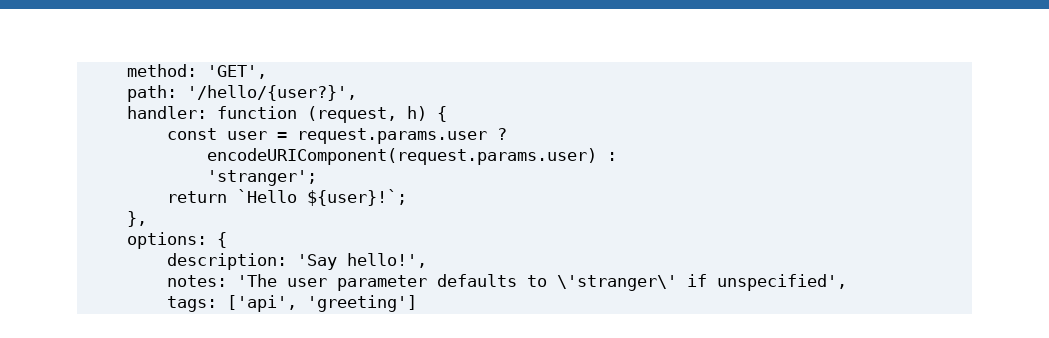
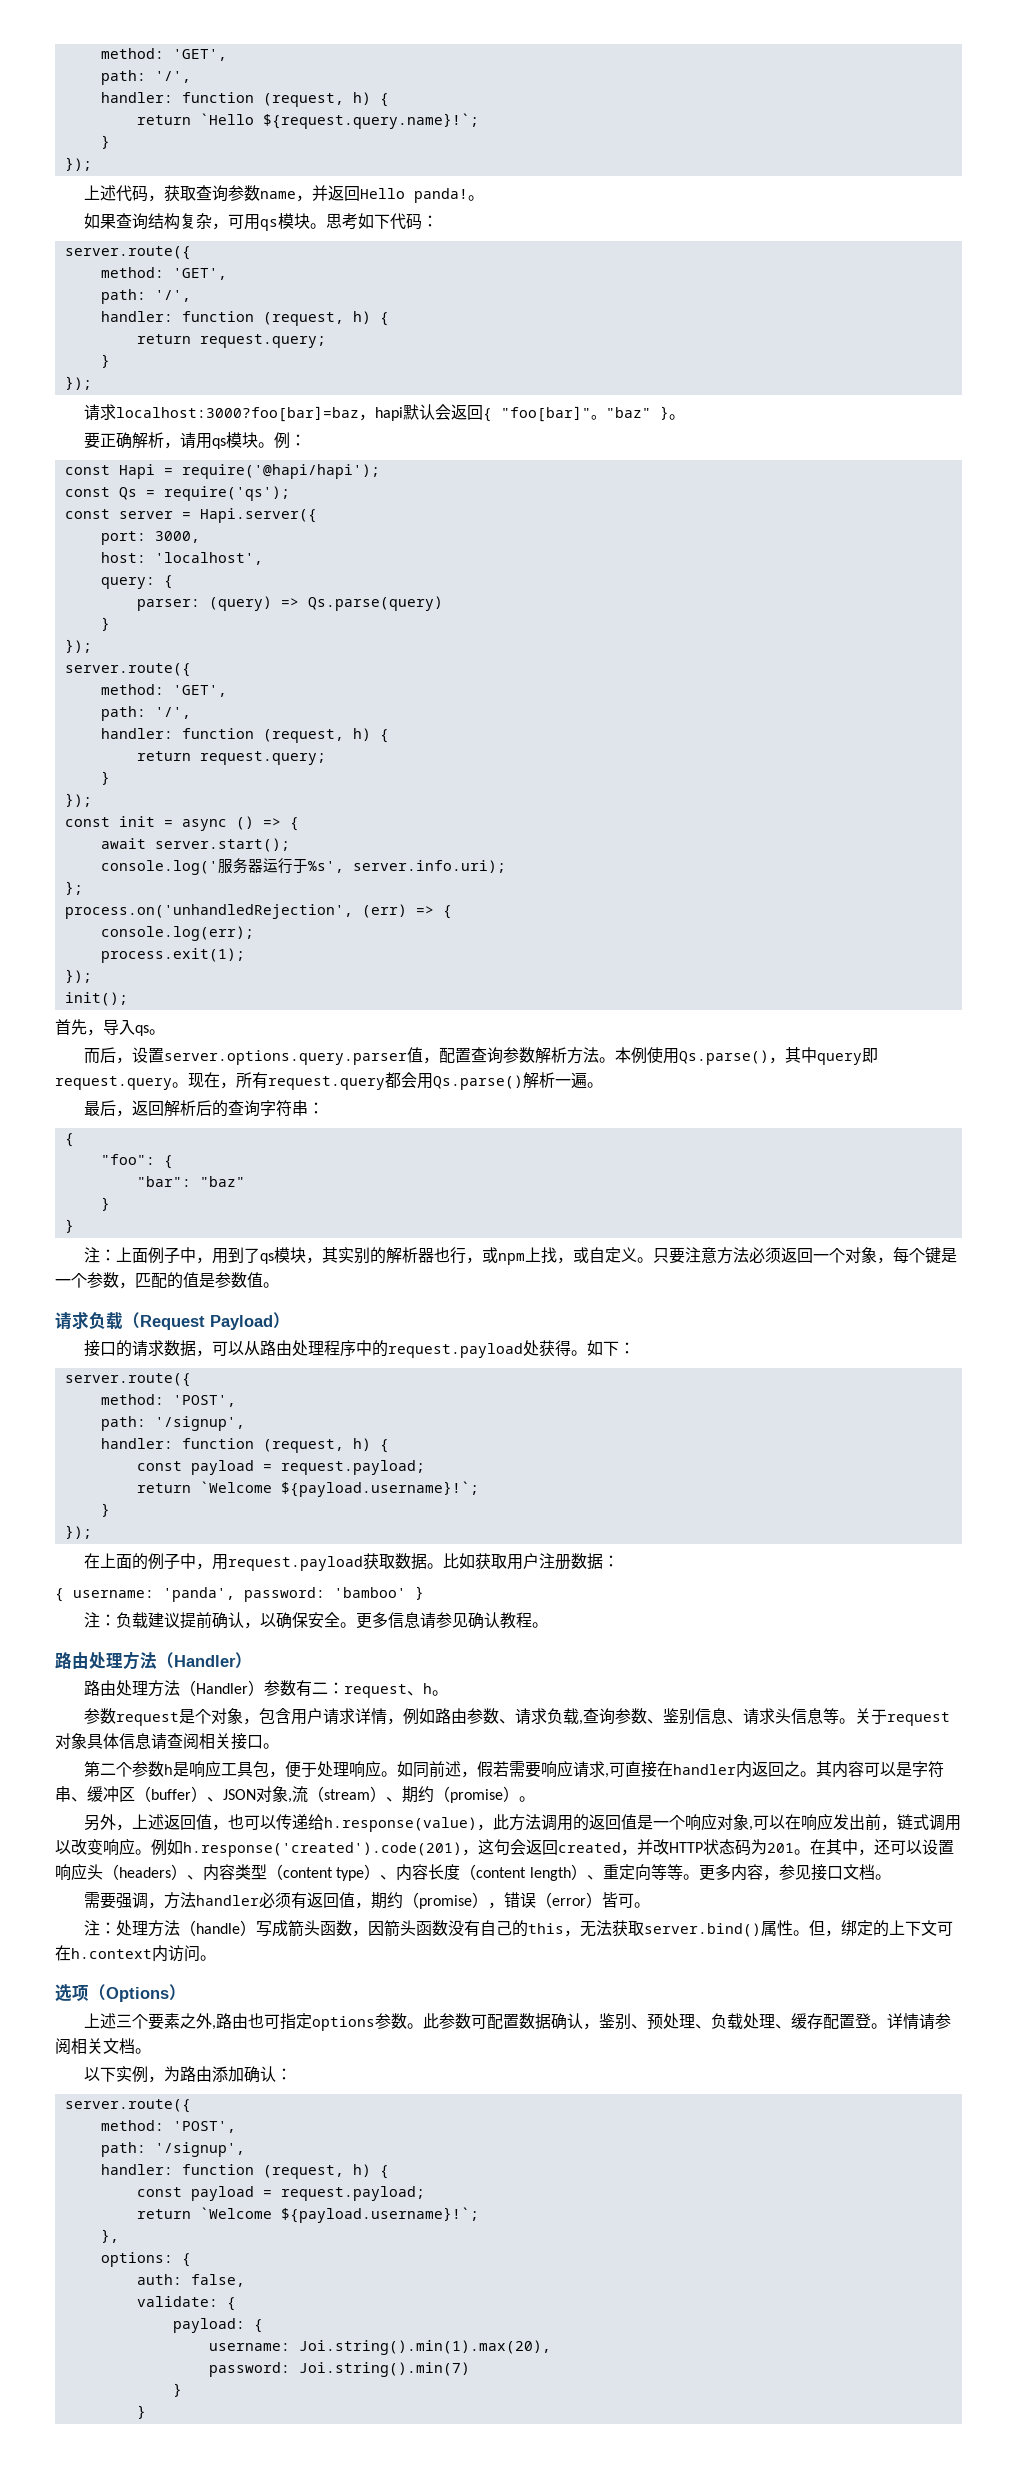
[127,64,268,79] [127,85,358,102] [127,106,448,123] [167,128,508,144] [207,148,618,165] [207,170,318,186] [167,189,408,206] method: 'GET', // path: '/hello/{user?}', // handler: function (request, h) { // const user = request.params.user ? // encodeURIComponent(request.params.user) : // 'stranger'; // return `Hello ${user}!`; -> [100,48,227,61] [100,70,191,85] [100,92,389,107] [136,113,479,129] [100,135,110,149] [64,157,92,171] [83,185,484,203] [83,213,438,231] [64,246,191,260] [100,267,227,280] [100,289,191,304] [100,311,389,326] [136,334,326,348] [100,354,110,368] [64,376,92,390] [83,404,685,422] [83,432,306,449] [64,464,380,479] [64,486,290,501] [64,508,317,523] [100,531,200,545] [100,552,263,565] [100,575,173,589] [136,596,443,611] [100,617,110,631] [64,639,92,653] [64,663,191,677] [100,684,227,697] [100,706,191,721] [100,728,389,743] [136,751,326,765] [100,771,110,785] [64,793,92,807] [64,816,299,831] [100,838,290,852] [100,858,506,875] [64,881,83,895] [64,904,452,919] [100,926,254,941] [100,948,245,963] [64,969,92,983] [64,992,128,1006] [55,1019,165,1036] [83,1047,878,1065] [55,1072,603,1090] [83,1100,324,1117] [64,1133,74,1147] [100,1154,173,1169] [136,1176,245,1187] [100,1197,110,1211] [64,1219,74,1233] [83,1247,957,1265] [55,1272,279,1289] [55,1311,290,1330] [83,1340,635,1358] [64,1373,191,1387] [100,1394,236,1407] [100,1416,245,1431] [100,1438,389,1453] [136,1460,425,1475] [136,1481,479,1497] [100,1503,110,1517] [64,1525,92,1539] [83,1553,619,1571] [55,1586,424,1602] [83,1612,548,1629] [55,1651,252,1670] [83,1680,448,1698] [83,1708,950,1726] [55,1733,279,1750] [83,1760,944,1778] [55,1786,535,1803] [83,1813,961,1832] [55,1838,954,1857] [55,1863,891,1881] [83,1892,650,1909] [83,1920,953,1937] [55,1945,216,1962] [55,1984,186,2002] [83,2013,951,2031] [55,2038,151,2054] [83,2066,292,2083] [64,2099,191,2113] [100,2120,236,2133] [100,2142,245,2157] [100,2164,389,2179] [136,2186,425,2201] [136,2207,479,2223] method: 'GET', // path: '/', // handler: function (request, h) { // return `Hello ${request.query.name}!`; // } // }); // 上述代码，获取查询参数name，并返回Hello panda!。 // 如果查询结构复杂，可用qs模块。思考如下代码： // server.route({ // method: 'GET', // path: '/', // handler: function (request, h) { // return request.query; // } // }); // 请求localhost:3000?foo[bar]=baz，hapi默认会返回{ "foo[bar]"。"baz" }。 // 要正确解析，请用qs模块。例： // const Hapi = require('@hapi/hapi'); // const Qs = require('qs'); // const server = Hapi.server({ // port: 3000, // host: 'localhost', // query: { // parser: (query) => Qs.parse(query) // } // }); // server.route({ // method: 'GET', // path: '/', // handler: function (request, h) { // return request.query; // } // }); // const init = async () => { // await server.start(); // console.log('服务器运行于%s', server.info.uri); // }; // process.on('unhandledRejection', (err) => { // console.log(err); // process.exit(1); // }); // init(); // 首先，导入qs。 // 而后，设置server.options.query.parser值，配置查询参数解析方法。本例使用Qs.parse()，其中query即request.query。现在，所有request.query都会用Qs.parse()解析一遍。 // 最后，返回解析后的查询字符串： // { // "foo": { // "bar": "baz" // } // } // 注：上面例子中，用到了qs模块，其实别的解析器也行，或npm上找，或自定义。只要注意方法必须返回一个对象，每个键是一个参数，匹配的值是参数值。 // 请求负载（Request Payload） // 接口的请求数据，可以从路由处理程序中的request.payload处获得。如下： // server.route({ // method: 'POST', // path: '/signup', // handler: function (request, h) { // const payload = request.payload; // return `Welcome ${payload.username}!`; // } // }); // 在上面的例子中，用request.payload获取数据。比如获取用户注册数据： // { username: 'panda', password: 'bamboo' } // 注：负载建议提前确认，以确保安全。更多信息请参见确认教程。 // 路由处理方法（Handler） // 路由处理方法（Handler）参数有二：request、h。 // 参数request是个对象，包含用户请求详情，例如路由参数、请求负载,查询参数、鉴别信息、请求头信息等。关于request对象具体信息请查阅相关接口。 // 第二个参数h是响应工具包，便于处理响应。如同前述，假若需要响应请求,可直接在handler内返回之。其内容可以是字符串、缓冲区（buffer）、JSON对象,流（stream）、期约（promise）。 // 另外，上述返回值，也可以传递给h.response(value)，此方法调用的返回值是一个响应对象,可以在响应发出前，链式调用以改变响应。例如h.response('created').code(201)，这句会返回created，并改HTTP状态码为201。在其中，还可以设置响应头（headers）、内容类型（content type）、内容长度（content length）、重定向等等。更多内容，参见接口文档。 // 需要强调，方法handler必须有返回值，期约（promise），错误（error）皆可。 // 注：处理方法（handle）写成箭头函数，因箭头函数没有自己的this，无法获取server.bind()属性。但，绑定的上下文可在h.context内访问。 // 选项（Options） // 上述三个要素之外,路由也可指定options参数。此参数可配置数据确认，鉴别、预处理、负载处理、缓存配置登。详情请参阅相关文档。 // 以下实例，为路由添加确认： // server.route({ // method: 'POST', // path: '/signup', // handler: function (request, h) { // const payload = request.payload; // return `Welcome ${payload.username}!`;
[167,253,428,270] [167,274,848,291] [167,295,418,312] description: 'Say hello!', // notes: 'The user parameter defaults to \'stranger\' if unspecified', // tags: ['api', 'greeting'] -> [136,2274,245,2287] [136,2296,236,2311] [172,2318,263,2333] [208,2340,551,2355] [208,2362,470,2377] [172,2383,182,2397] [136,2405,146,2419] auth: false, // validate: { // payload: { // username: Joi.string().min(1).max(20), // password: Joi.string().min(7) // } // }

